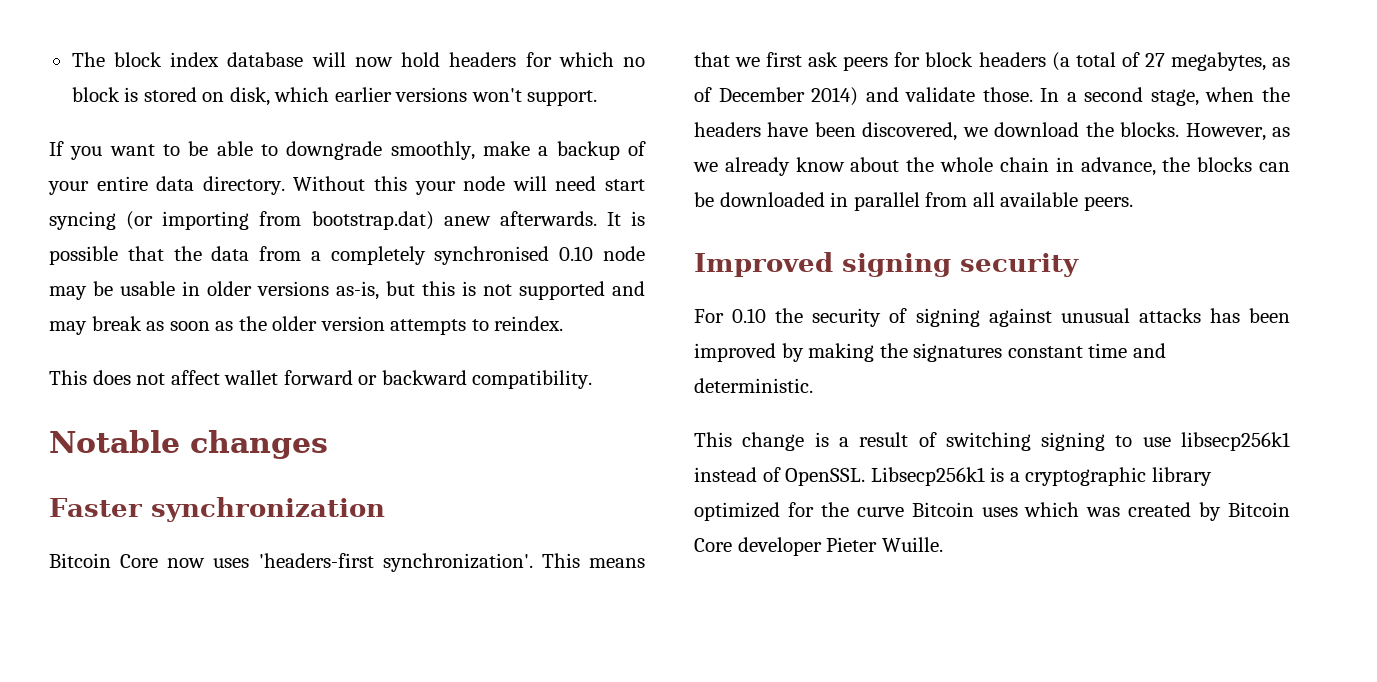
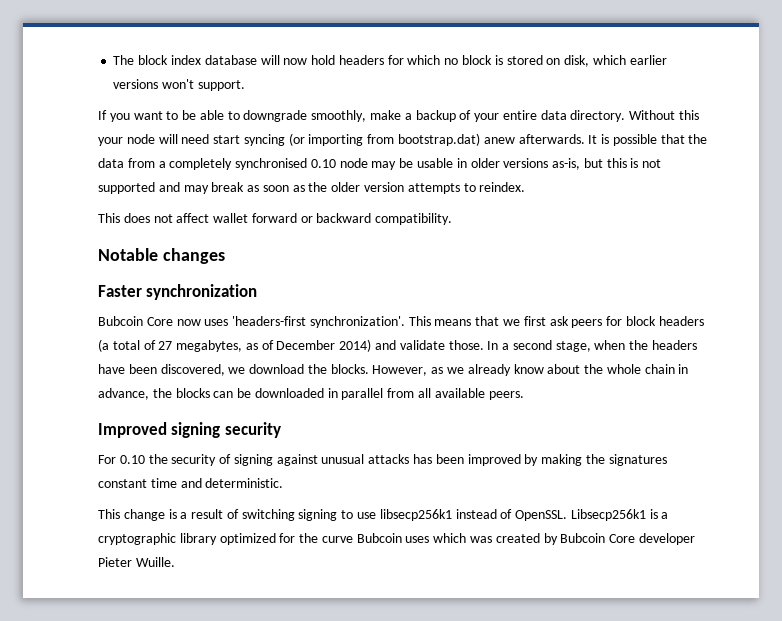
[49,553,111,568] Bitcoin -> [98,316,143,326] Bubcoin
[911,502,974,517] Bitcoin -> [356,533,402,543] Bubcoin
[1228,502,1290,517] Bitcoin -> [560,533,606,543] Bubcoin

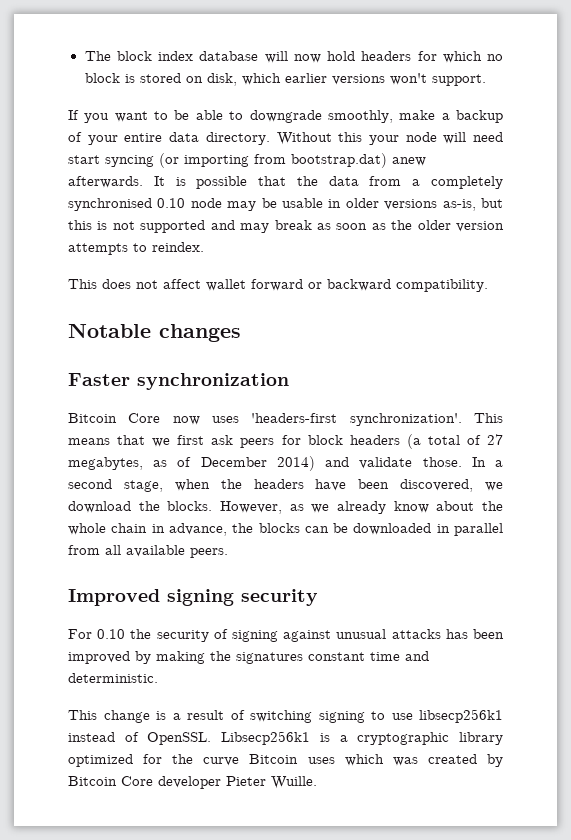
[98,316,143,326] Bubcoin -> [68,413,117,423] Bitcoin
[356,533,402,543] Bubcoin -> [249,754,299,764] Bitcoin
[560,533,606,543] Bubcoin -> [68,776,117,786] Bitcoin

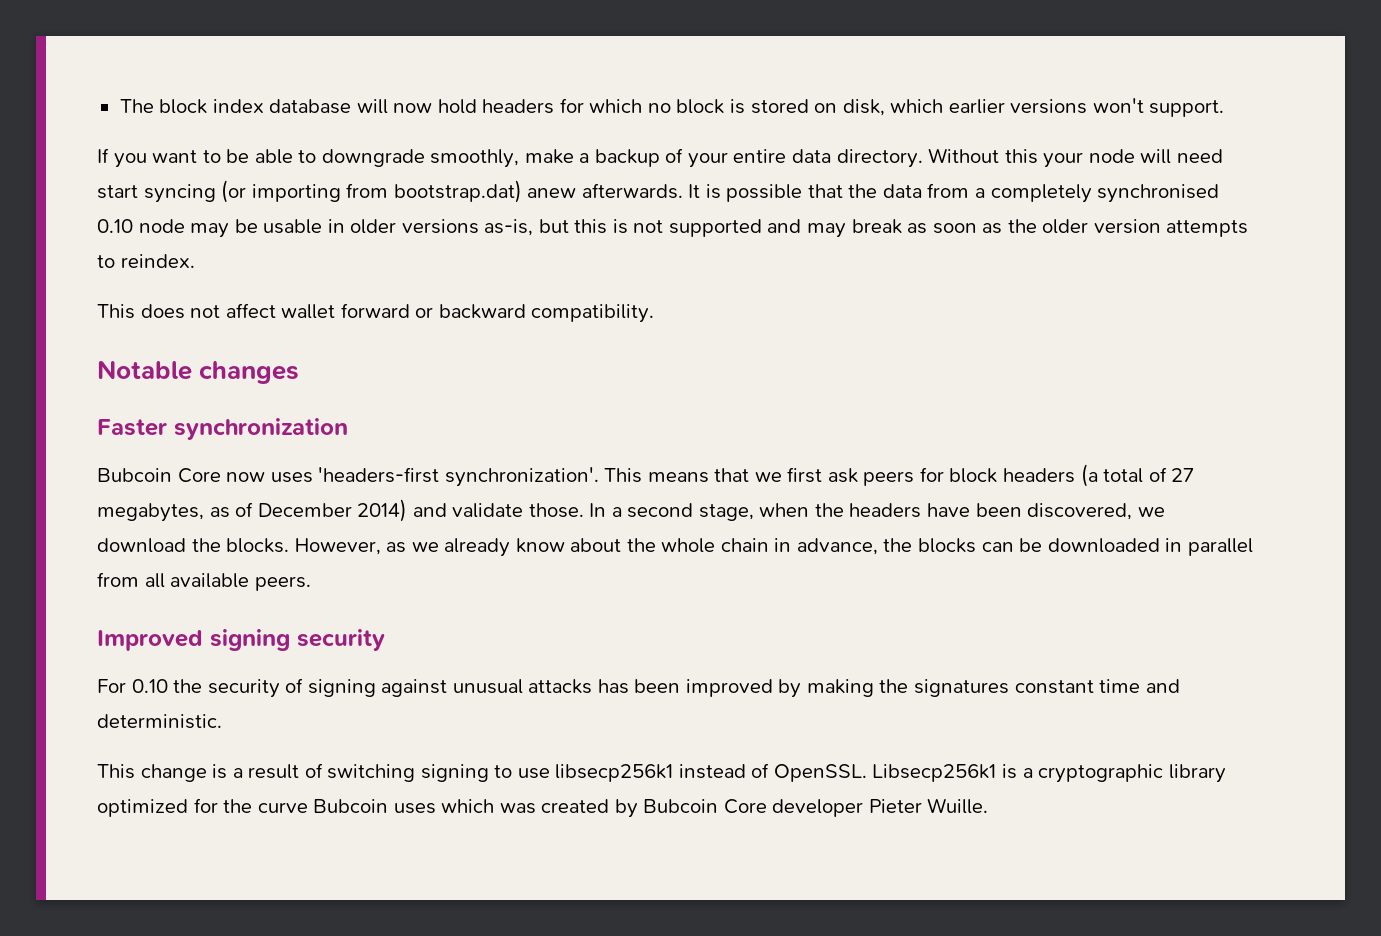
[68,413,117,423] Bitcoin -> [97,468,172,482] Bubcoin
[249,754,299,764] Bitcoin -> [313,799,389,813] Bubcoin
[68,776,117,786] Bitcoin -> [643,799,719,813] Bubcoin

